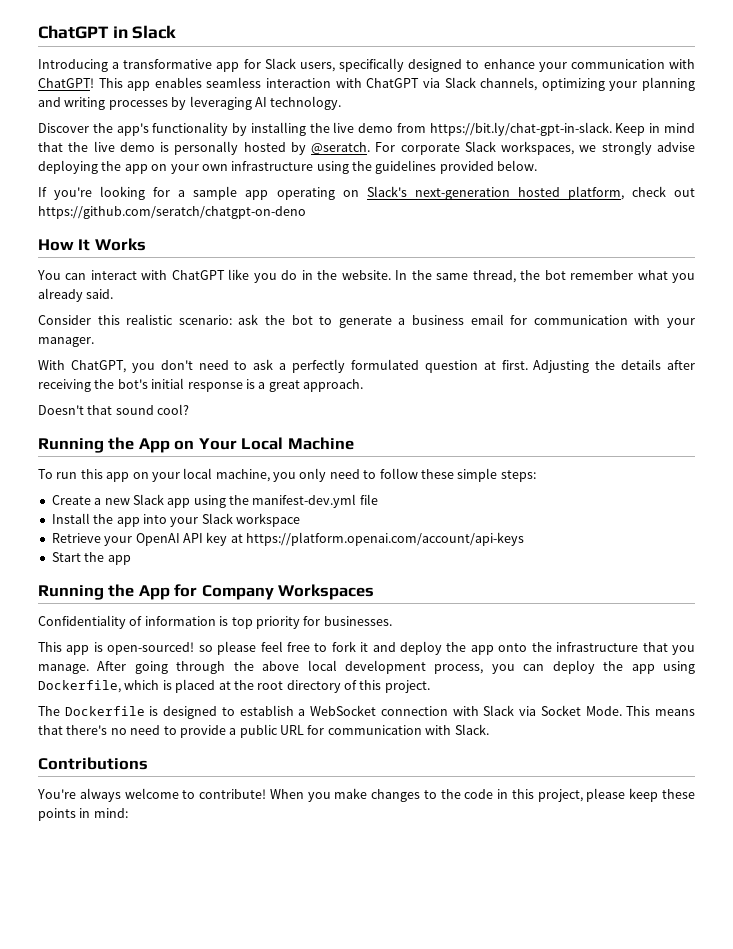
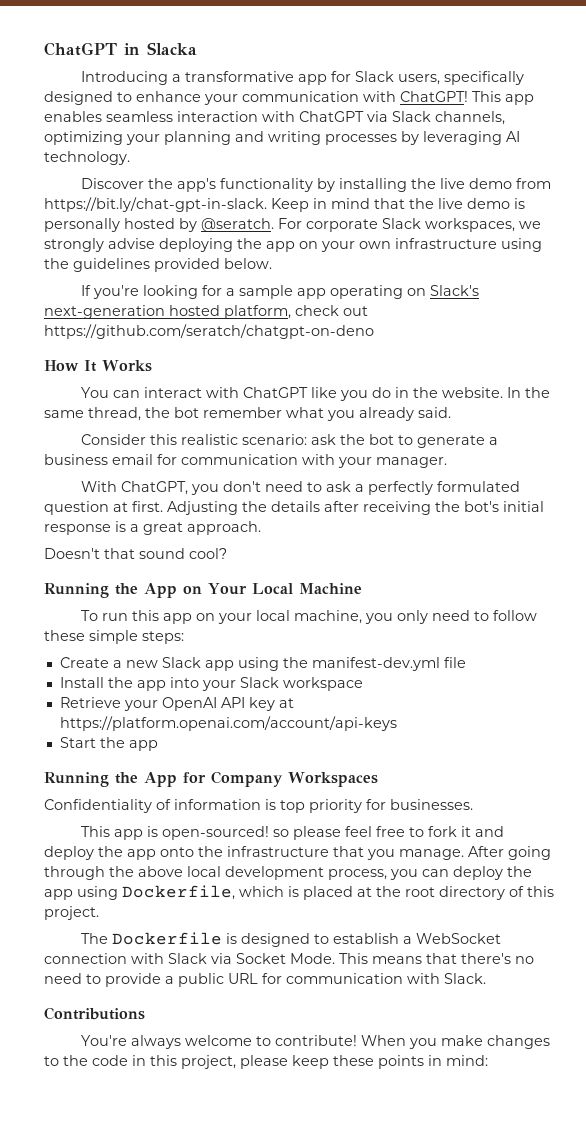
[132,25,177,39] Slack -> [147,42,197,55] Slacka

